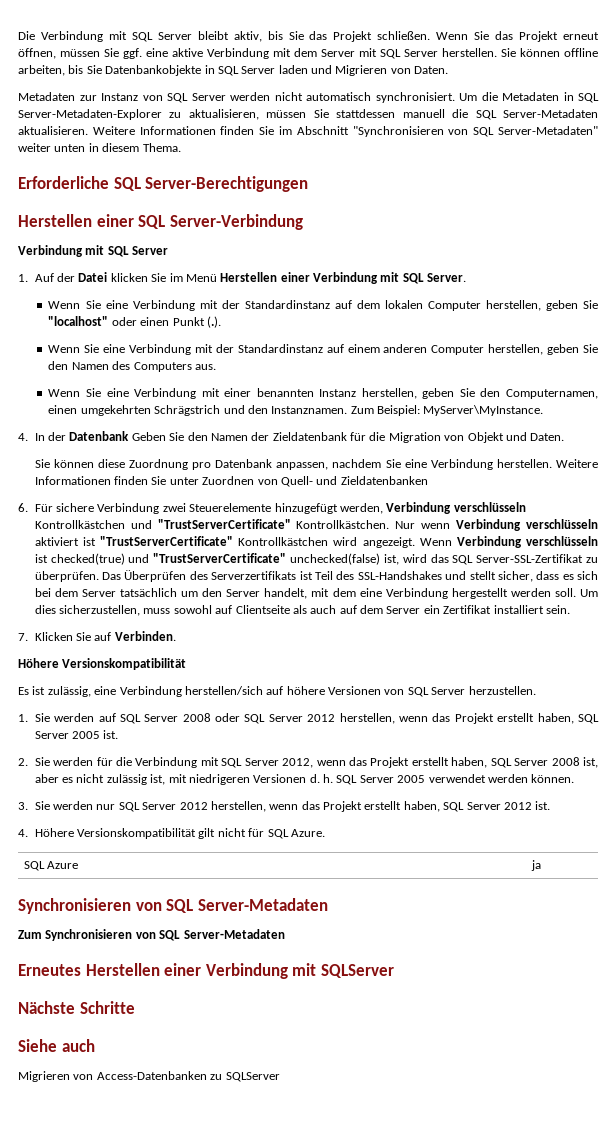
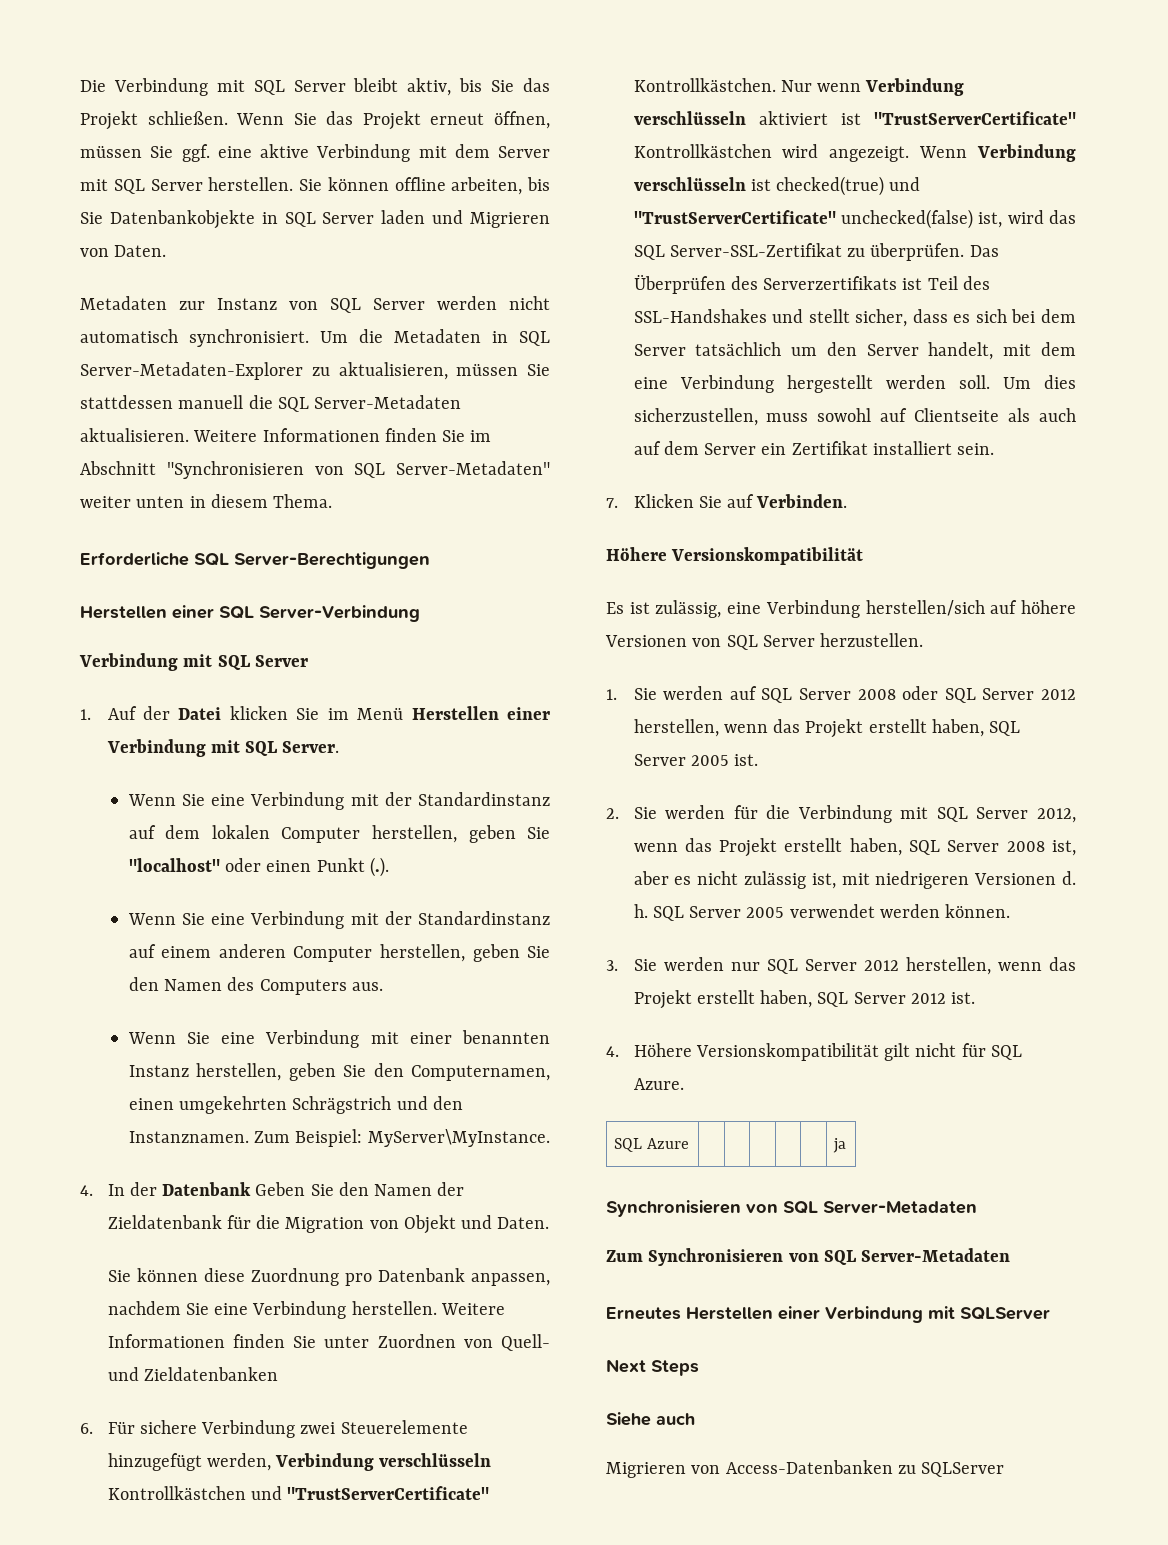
[18,1001,135,1014] Nächste Schritte -> [606,1359,699,1376] Next Steps

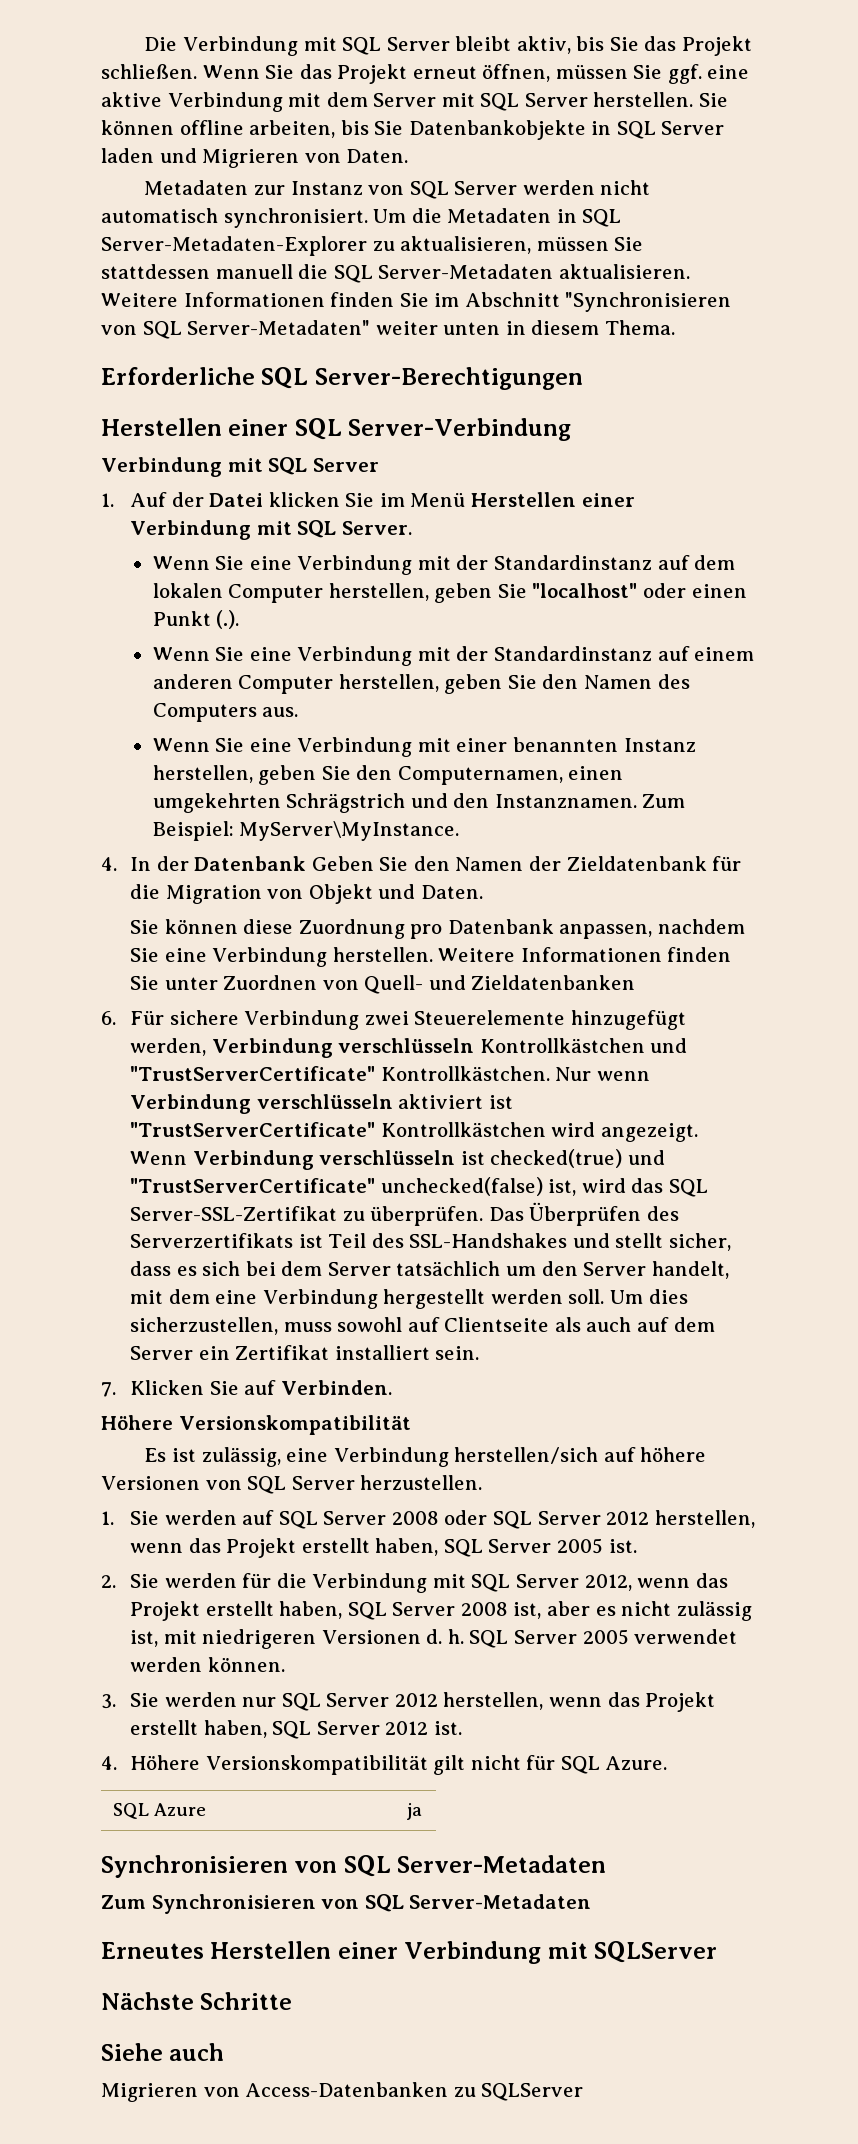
[606,1359,699,1376] Next Steps -> [101,1992,293,2010] Nächste Schritte

